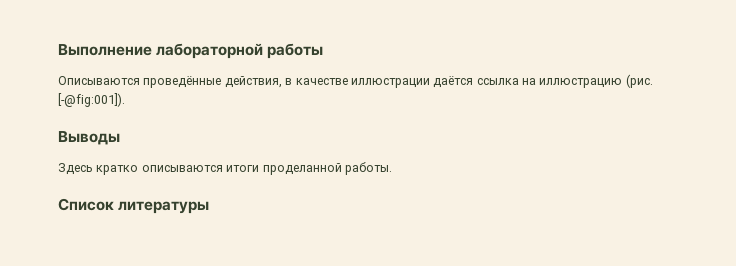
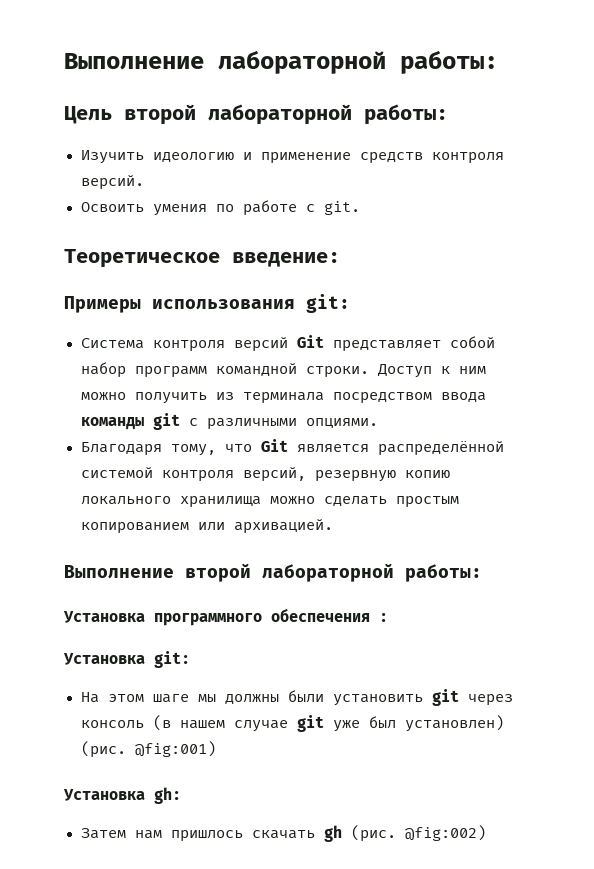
[267,43,324,59] [58,74,653,88] [58,93,125,107] [58,131,120,145] [58,162,392,175] [58,198,210,214] работы // Описываются проведённые действия, в качестве иллюстрации даётся ссылка на иллюстрацию (рис. [-@fig:001]). // Выводы // Здесь кратко описываются итоги проделанной работы. // Список литературы -> [400,50,498,74] [64,104,448,125] [80,150,504,164] [80,175,144,190] [80,200,360,216] [64,249,340,268] [64,294,350,313] [80,335,495,352] [80,362,486,378] [80,392,486,404] [80,413,378,430] [80,439,504,456] [80,467,450,482] [80,496,459,508] [80,519,333,534] [64,563,482,582] [63,608,388,626] [63,651,190,668] [80,689,513,706] [80,715,504,732] [80,741,216,758] [63,787,181,804] [80,825,486,842] работы: // Цель второй лабораторной работы: // Изучить идеологию и применение средств контроля версий. // Освоить умения по работе с git. // Теоретическое введение: // Примеры использования git: // Система контроля версий Git представляет собой набор программ командной строки. Доступ к ним можно получить из терминала посредством ввода команды git с различными опциями. // Благодаря тому, что Git является распределённой системой контроля версий, резервную копию локального хранилища можно сделать простым копированием или архивацией. // Выполнение второй лабораторной работы: // Установка программного обеспечения : // Установка git: // На этом шаге мы должны были установить git через консоль (в нашем случае git уже был установлен) (рис. @fig:001) // Установка gh: // Затем нам пришлось скачать gh (рис. @fig:002)

